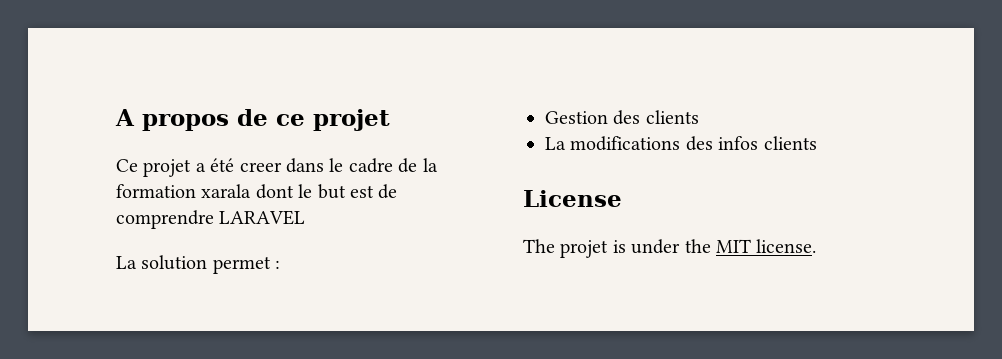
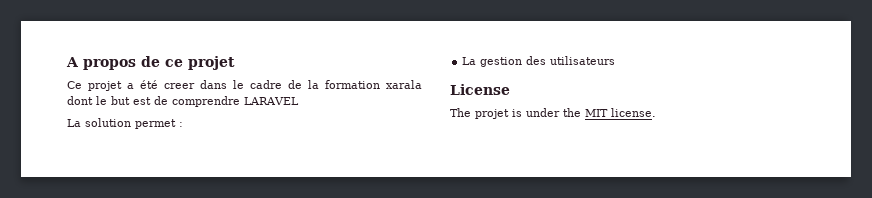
[545,110,699,125] [545,136,817,151] Gestion des clients // La modifications des infos clients -> [462,56,616,67] La gestion des utilisateurs

